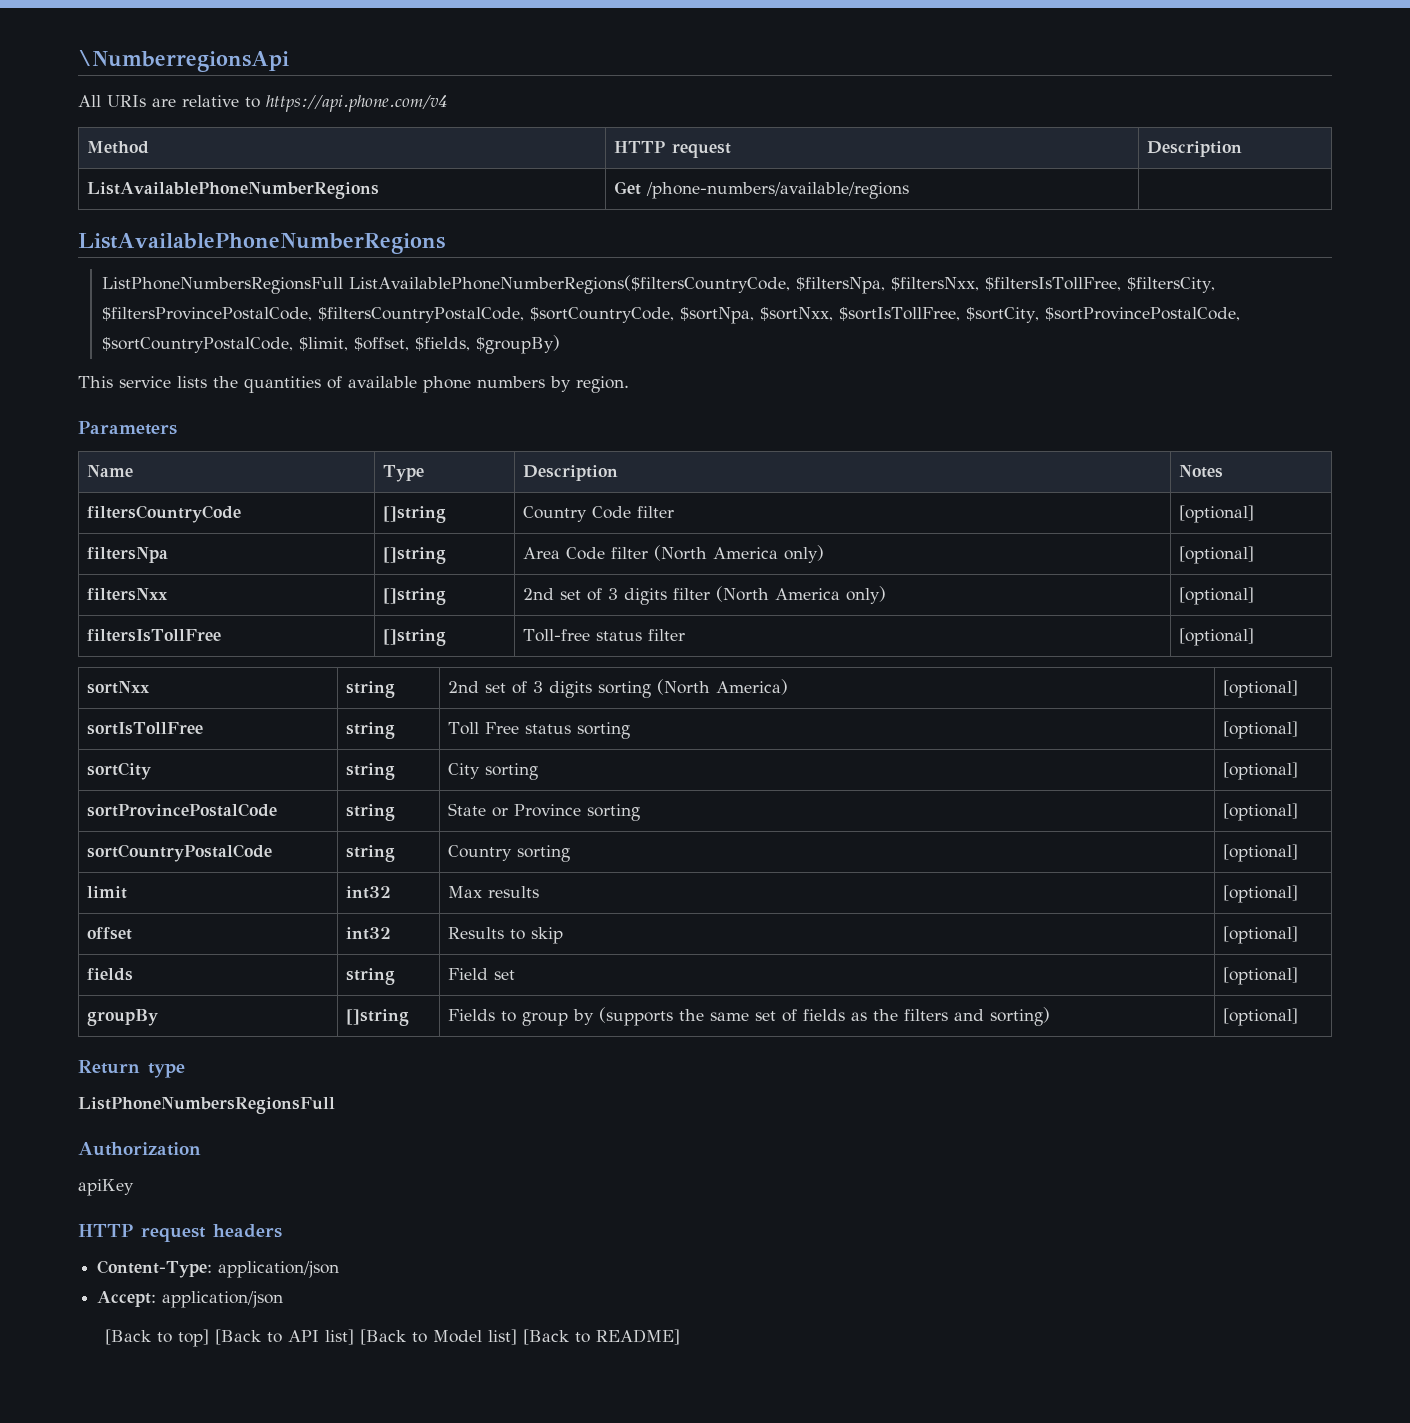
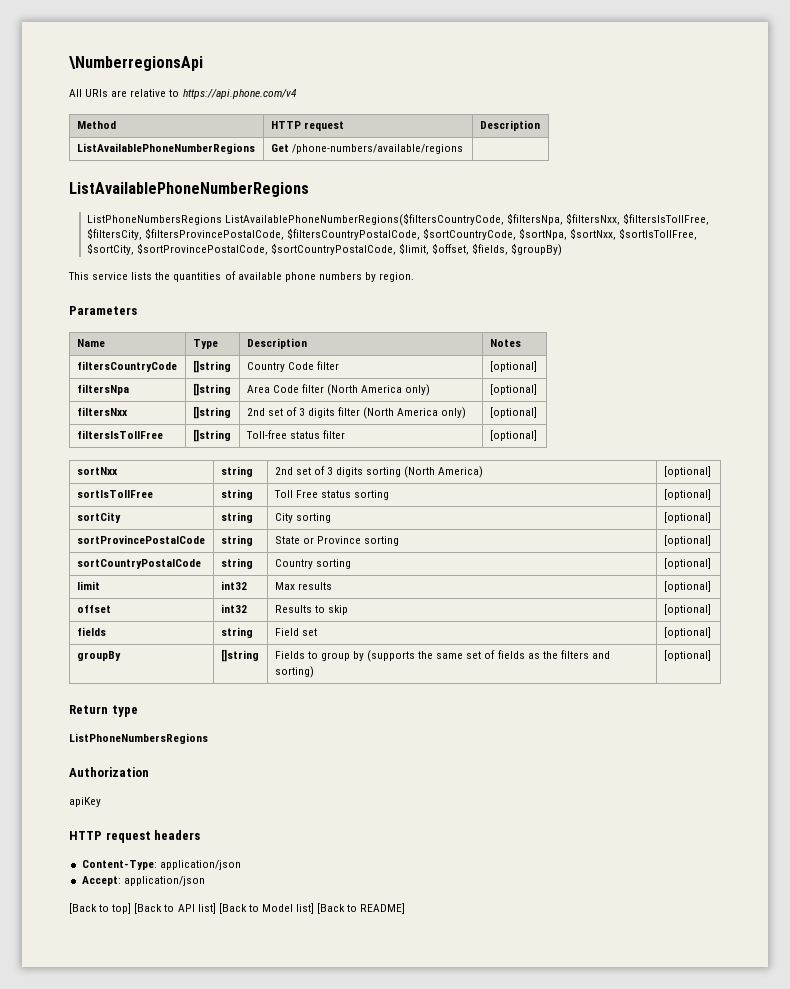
[102,277,344,294] ListPhoneNumbersRegionsFull -> [86,215,222,225] ListPhoneNumbersRegions
[78,1097,335,1114] ListPhoneNumbersRegionsFull -> [69,733,208,744] ListPhoneNumbersRegions

